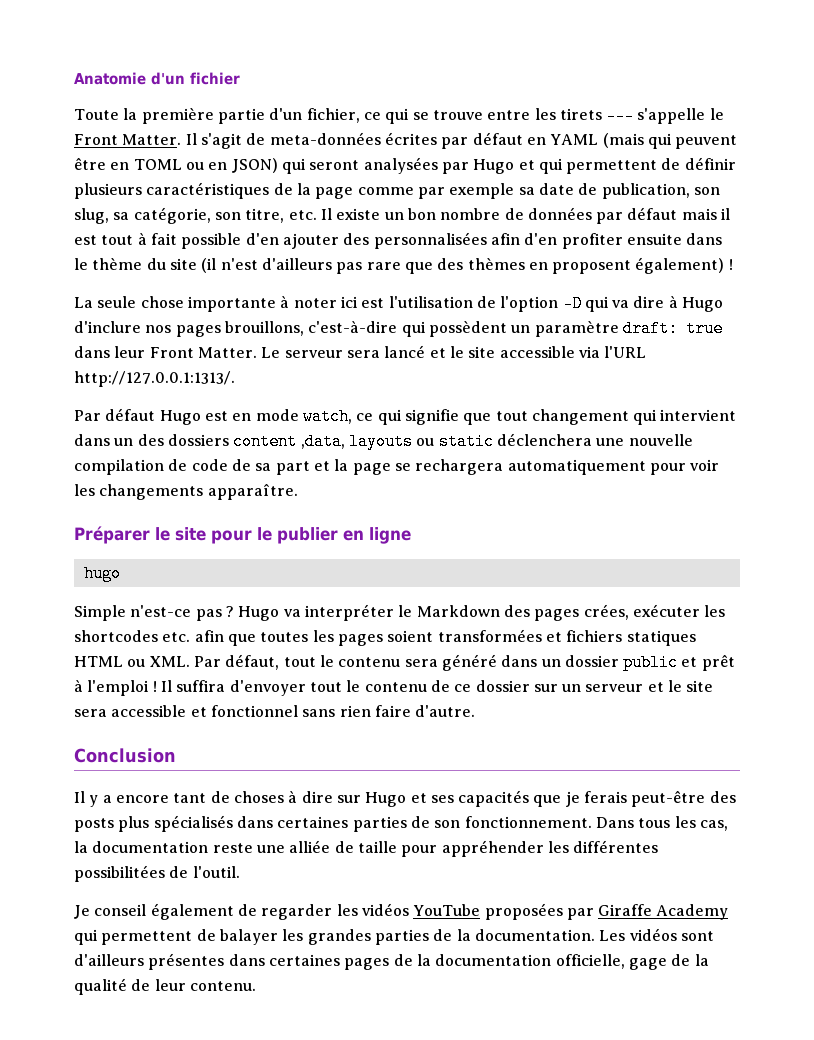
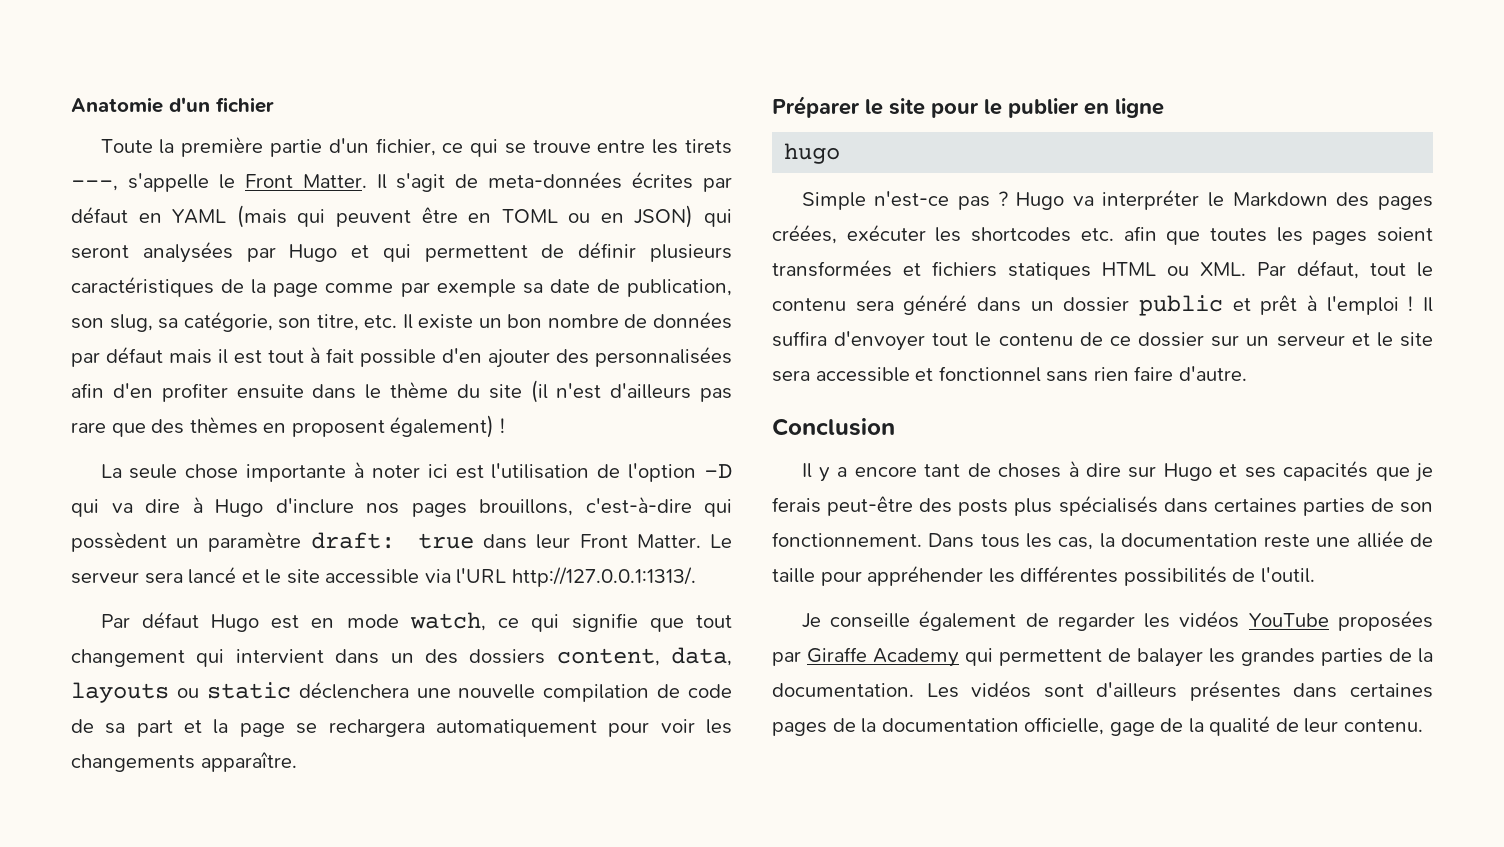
[606,107,635,124] --- -> [71,180,118,191] ---,
[233,433,345,450] content ,data, -> [556,647,732,666] content, data,
[583,604,629,620] crées, -> [772,224,837,244] créées,
[74,865,165,882] possibilitées -> [1123,565,1227,586] possibilités
[94,904,147,916] conseil -> [829,613,910,628] conseille

